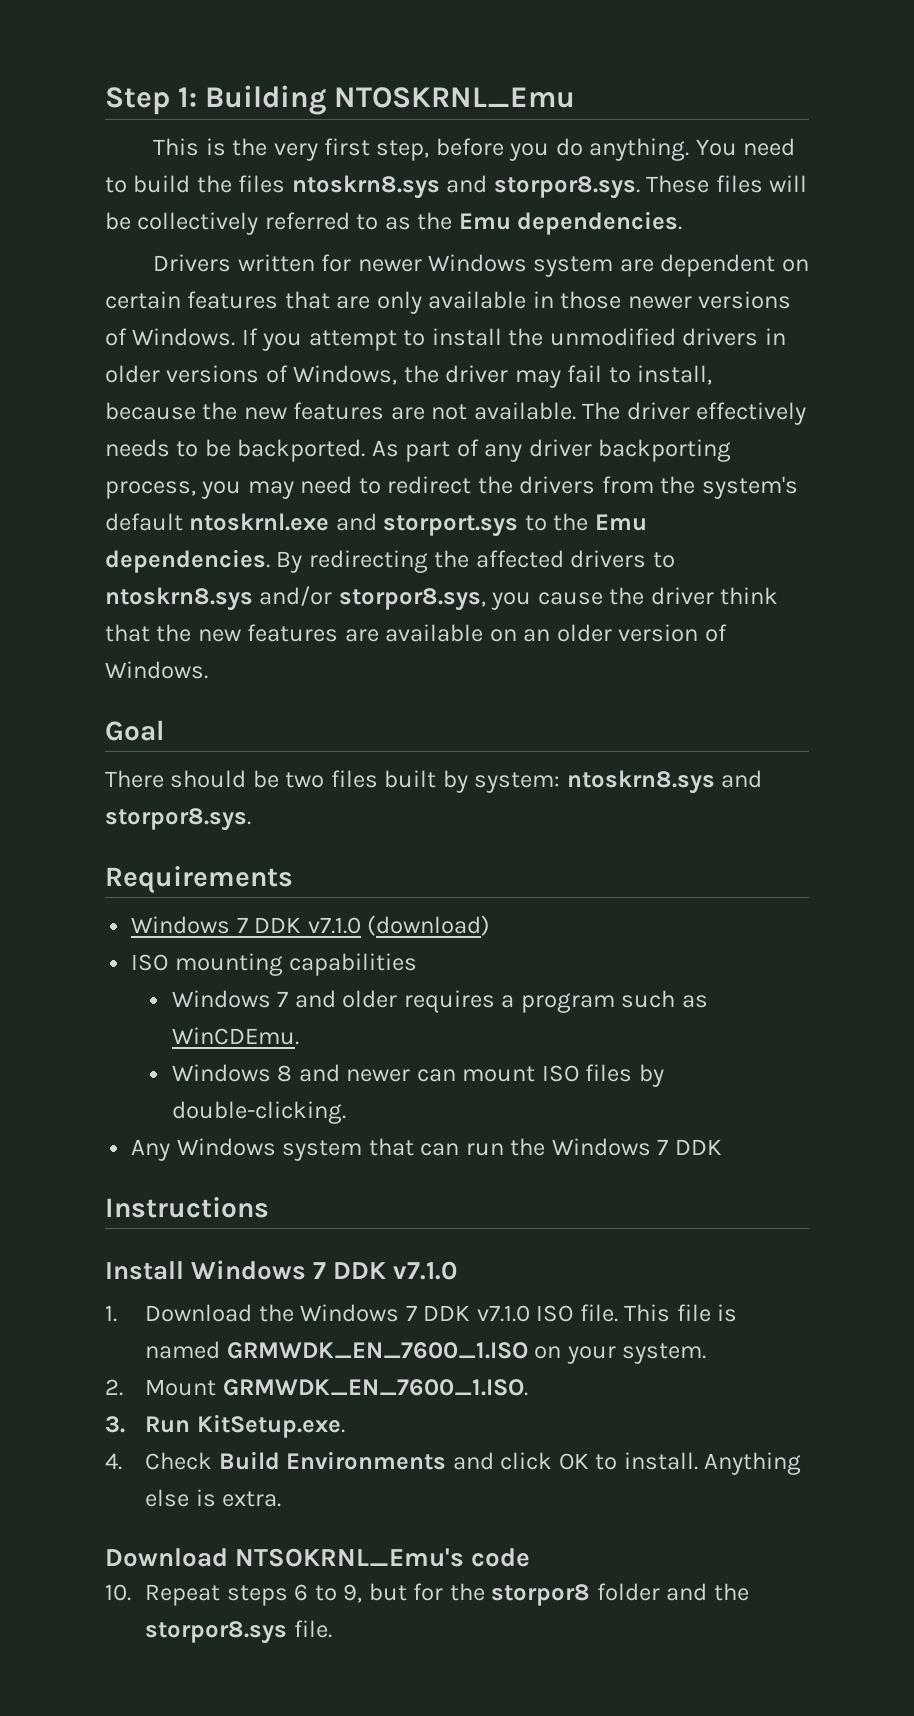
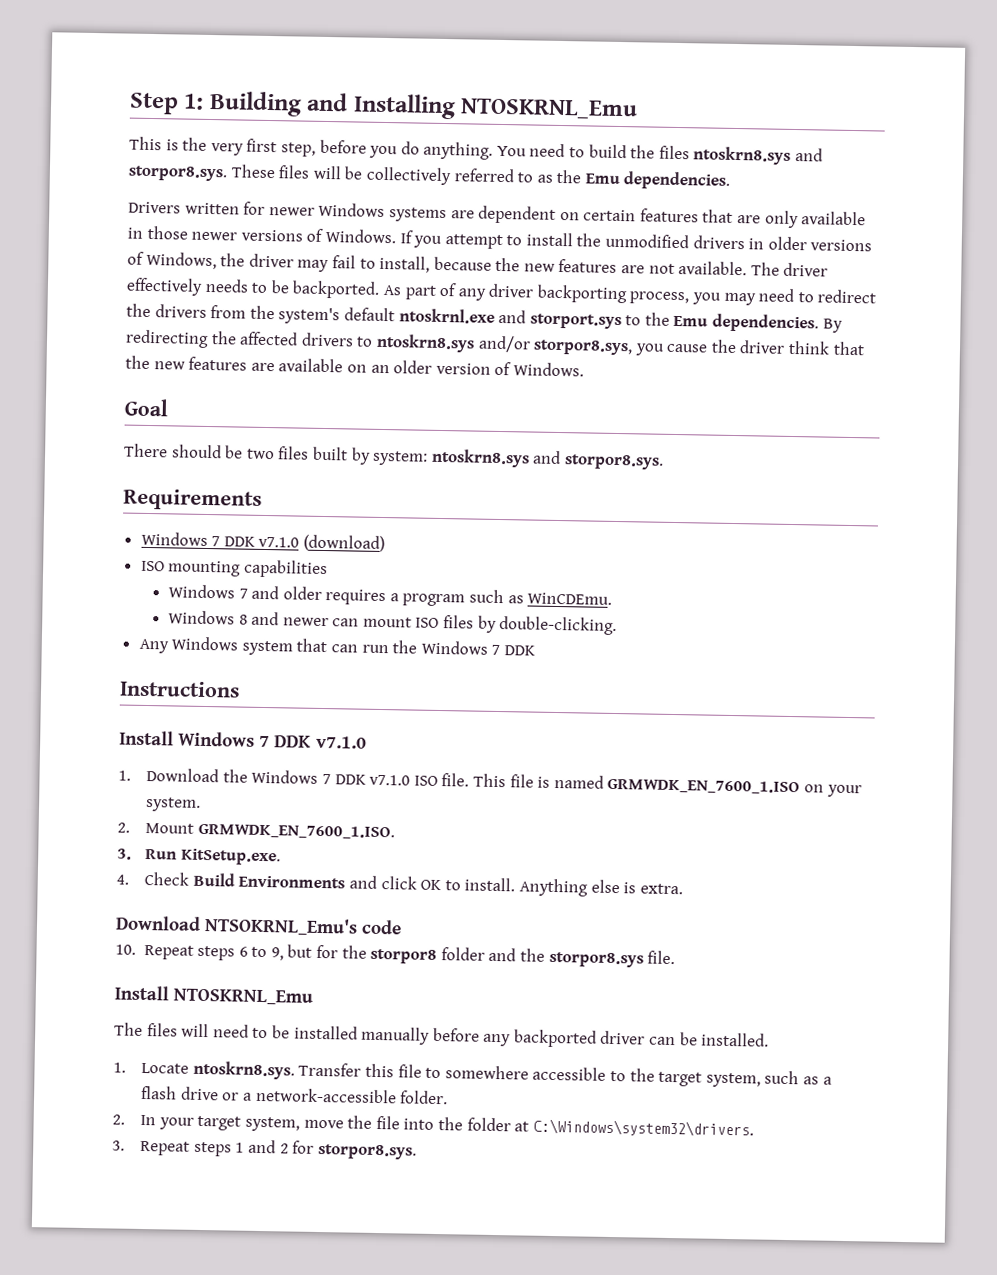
(327, 100) none -> [306,92,456,120] and Installing
[533,256,614,277] system -> [388,207,447,223] systems
(332, 1629) none -> [114,985,314,1005] [114,1022,770,1048] [113,1060,832,1088] [141,1085,449,1105] [112,1114,754,1138] [112,1139,417,1160] // Install NTOSKRNL_Emu // The files will need to be installed manually before any backported driver can be installed. // 1. Locate ntoskrn8.sys. Transfer this file to somewhere accessible to the target system, such as a flash drive or a network-accessible folder. // 2. In your target system, move the file into the folder at C:\Windows\system32\drivers. // 3. Repeat steps 1 and 2 for storpor8.sys.

